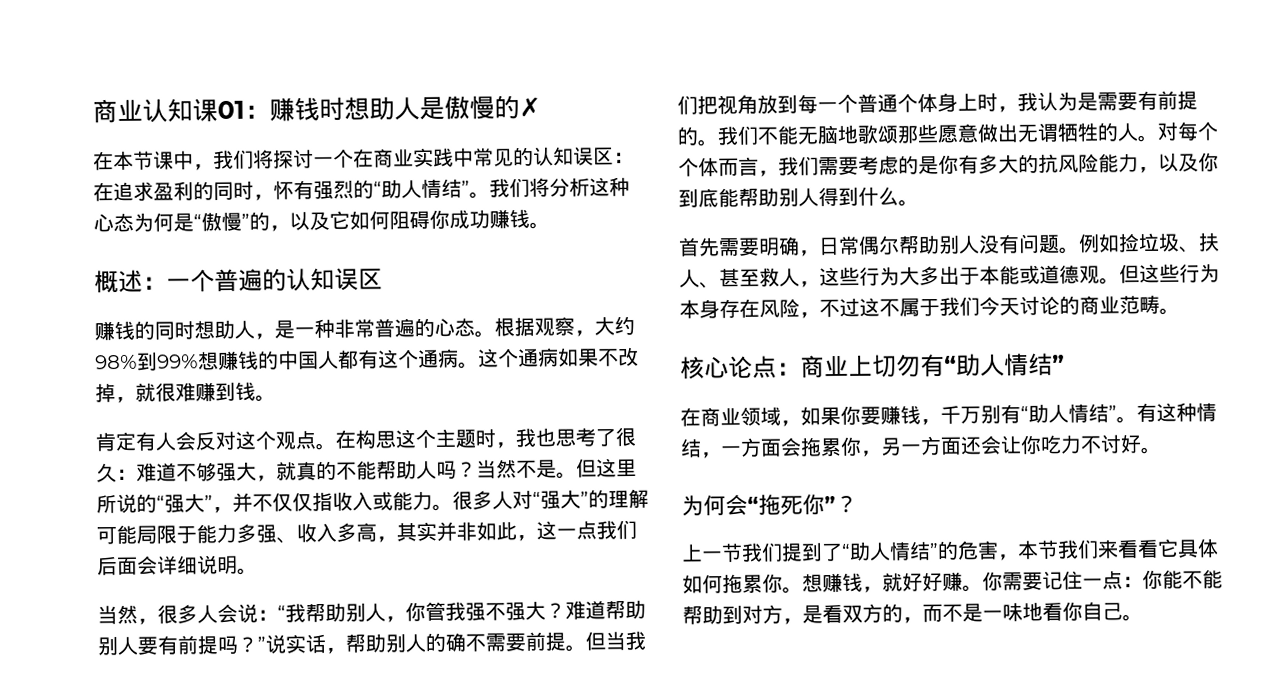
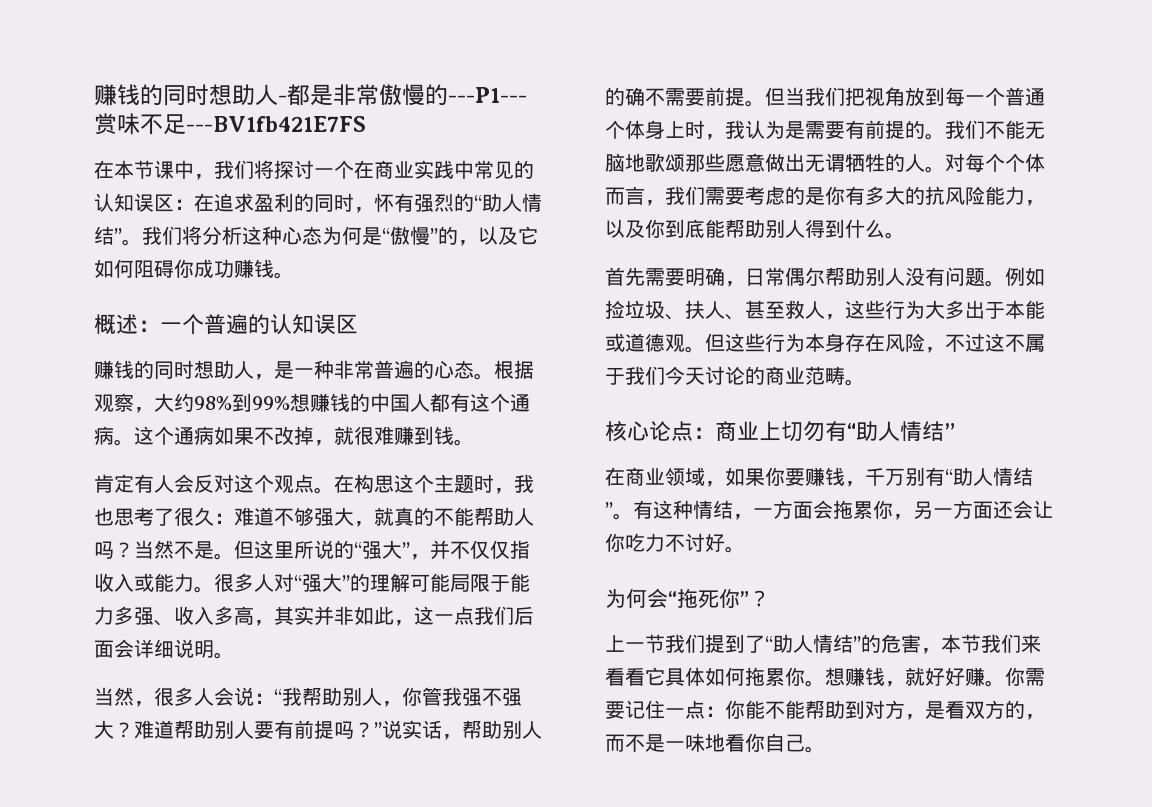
[92,95,541,124] 商业认知课01：赚钱时想助人是傲慢的✗ -> [94,84,527,106] [94,113,366,135] 赚钱的同时想助人-都是非常傲慢的---P1---赏味不足---BV1fb421E7FS

